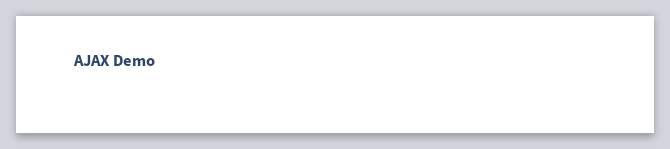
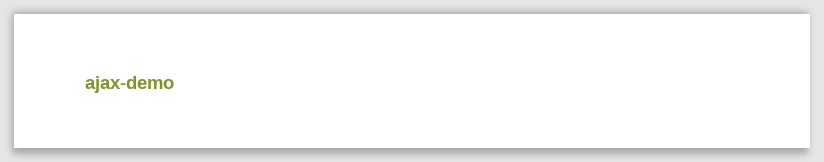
[73,55,156,66] AJAX Demo -> [85,76,174,93] ajax-demo

